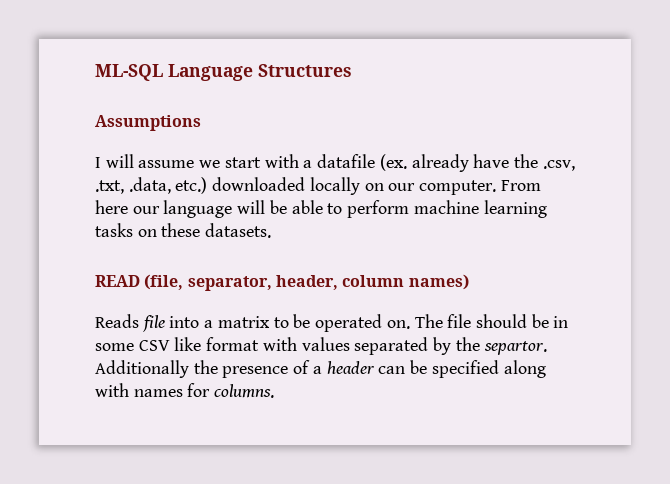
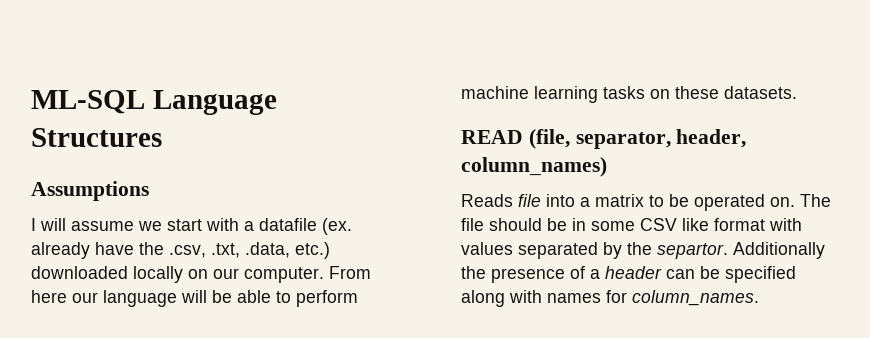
[342,274,469,290] column names) -> [461,157,607,177] column_names)
[214,384,275,398] columns. -> [632,290,759,306] column_names.

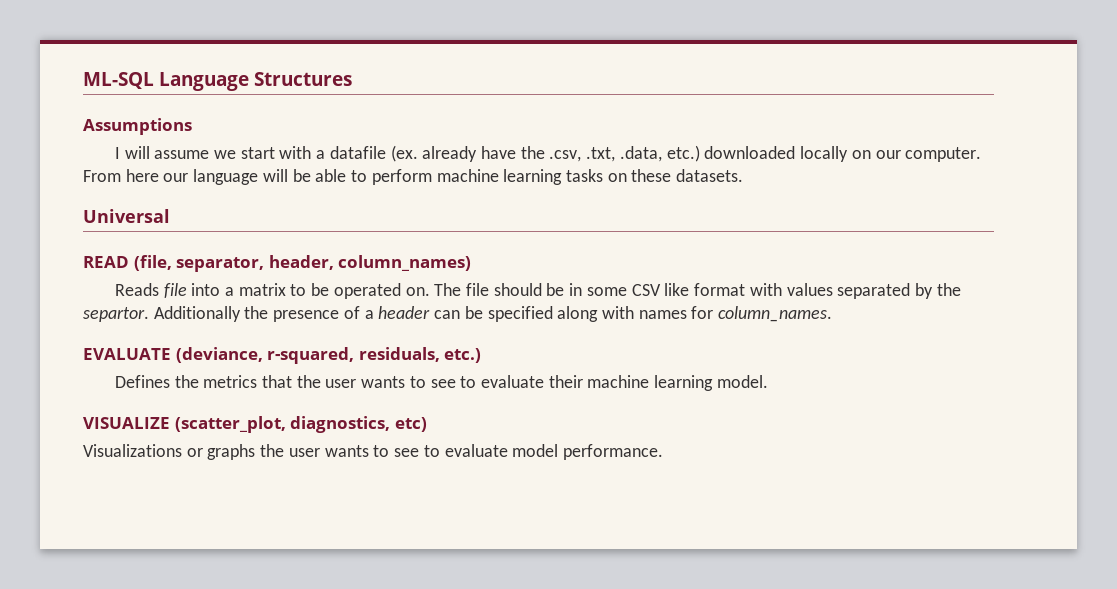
(797, 92) none -> [83,209,170,223] // Universal
(759, 298) none -> [83,347,482,364] [114,375,768,391] [83,416,427,433] [83,444,663,460] // EVALUATE (deviance, r-squared, residuals, etc.) // Defines the metrics that the user wants to see to evaluate their machine learning model. // VISUALIZE (scatter_plot, diagnostics, etc) // Visualizations or graphs the user wants to see to evaluate model performance.

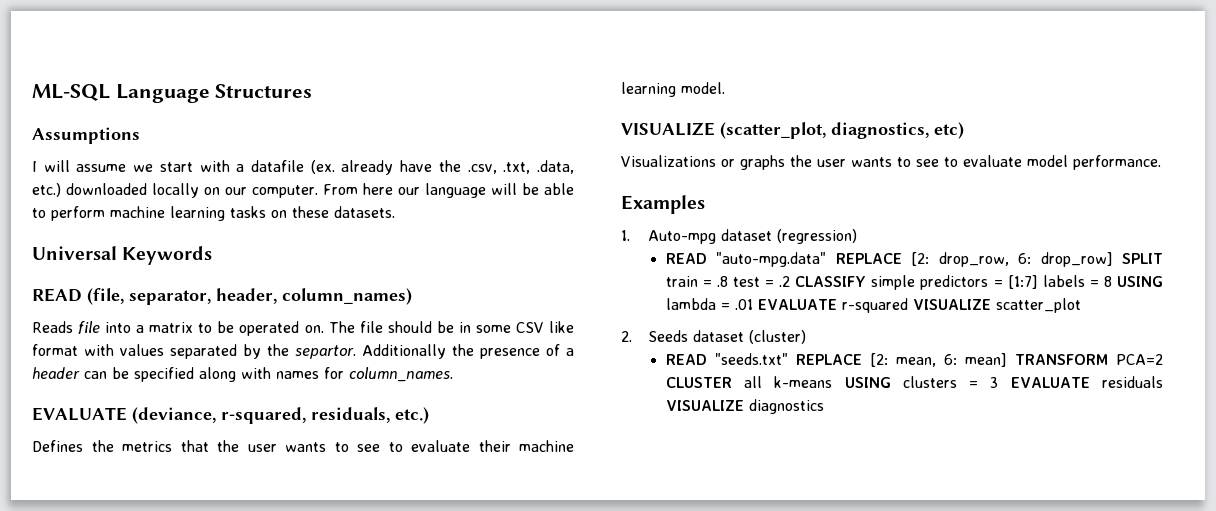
(170, 216) none -> [122,246,213,265] Keywords
(663, 452) none -> [621,195,705,214] [621,229,858,244] [665,252,1164,267] [665,275,1163,290] [665,298,1081,313] [621,330,807,344] [665,353,1163,367] [665,376,1163,388] [665,399,824,414] // Examples // 1. Auto-mpg dataset (regression) // READ "auto-mpg.data" REPLACE [2: drop_row, 6: drop_row] SPLIT train = .8 test = .2 CLASSIFY simple predictors = [1:7] labels = 8 USING lambda = .01 EVALUATE r-squared VISUALIZE scatter_plot // 2. Seeds dataset (cluster) // READ "seeds.txt" REPLACE [2: mean, 6: mean] TRANSFORM PCA=2 CLUSTER all k-means USING clusters = 3 EVALUATE residuals VISUALIZE diagnostics

